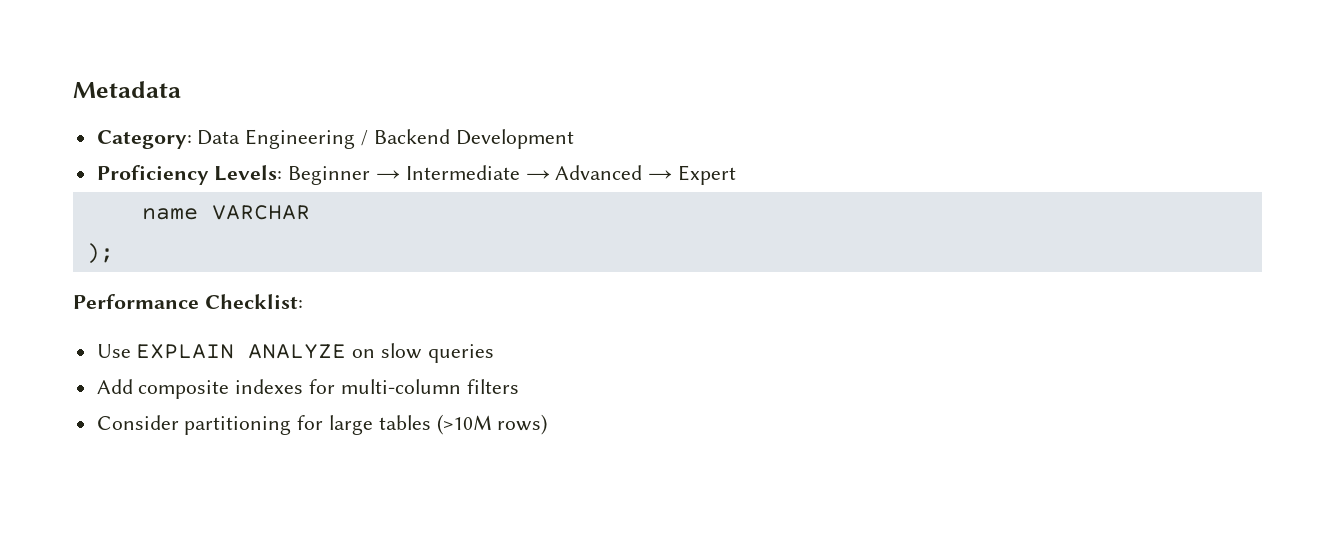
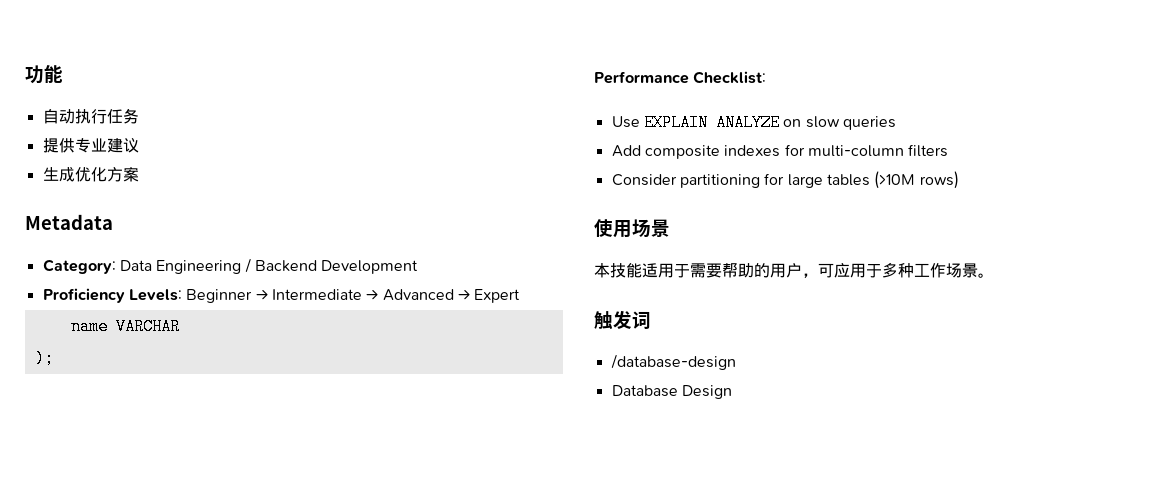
(73, 89) none -> [25,65,63,84] [42,108,139,124] [42,138,139,153] [42,167,139,182] 功能 // 自动执行任务 // 提供专业建议 // 生成优化方案 //
(548, 424) none -> [594,219,670,238] [594,262,994,278] [594,310,651,329] [610,354,736,370] [611,385,732,399] // 使用场景 // 本技能适用于需要帮助的用户，可应用于多种工作场景。 // 触发词 // /database-design // Database Design

